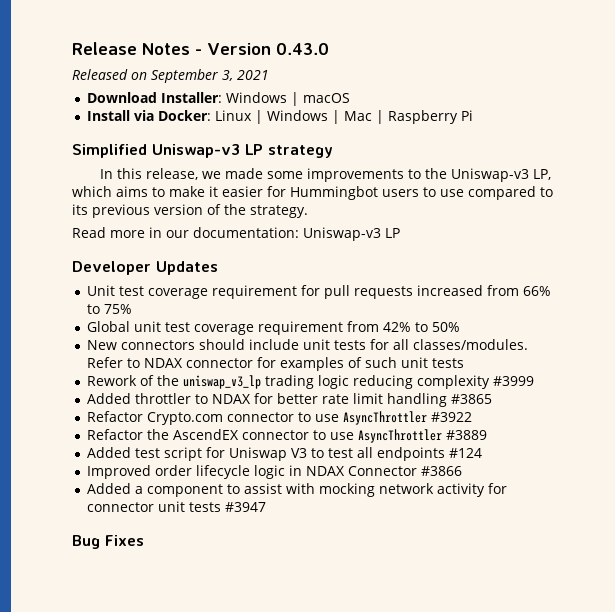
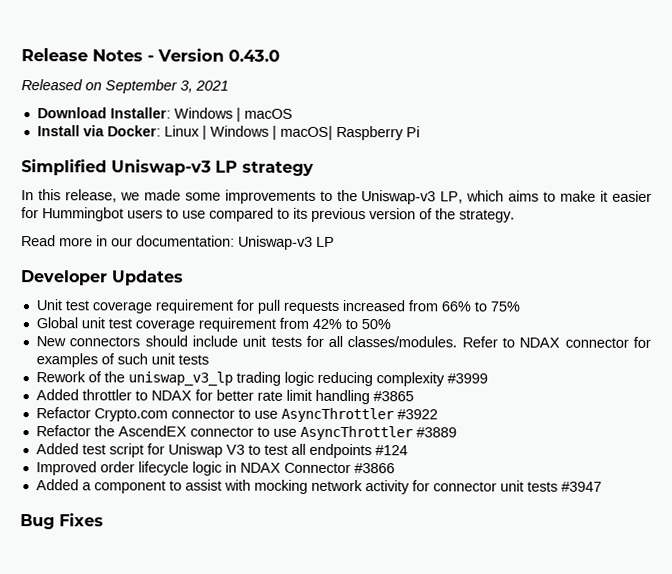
[343,110,384,124] Mac | -> [279,125,333,140] macOS|

